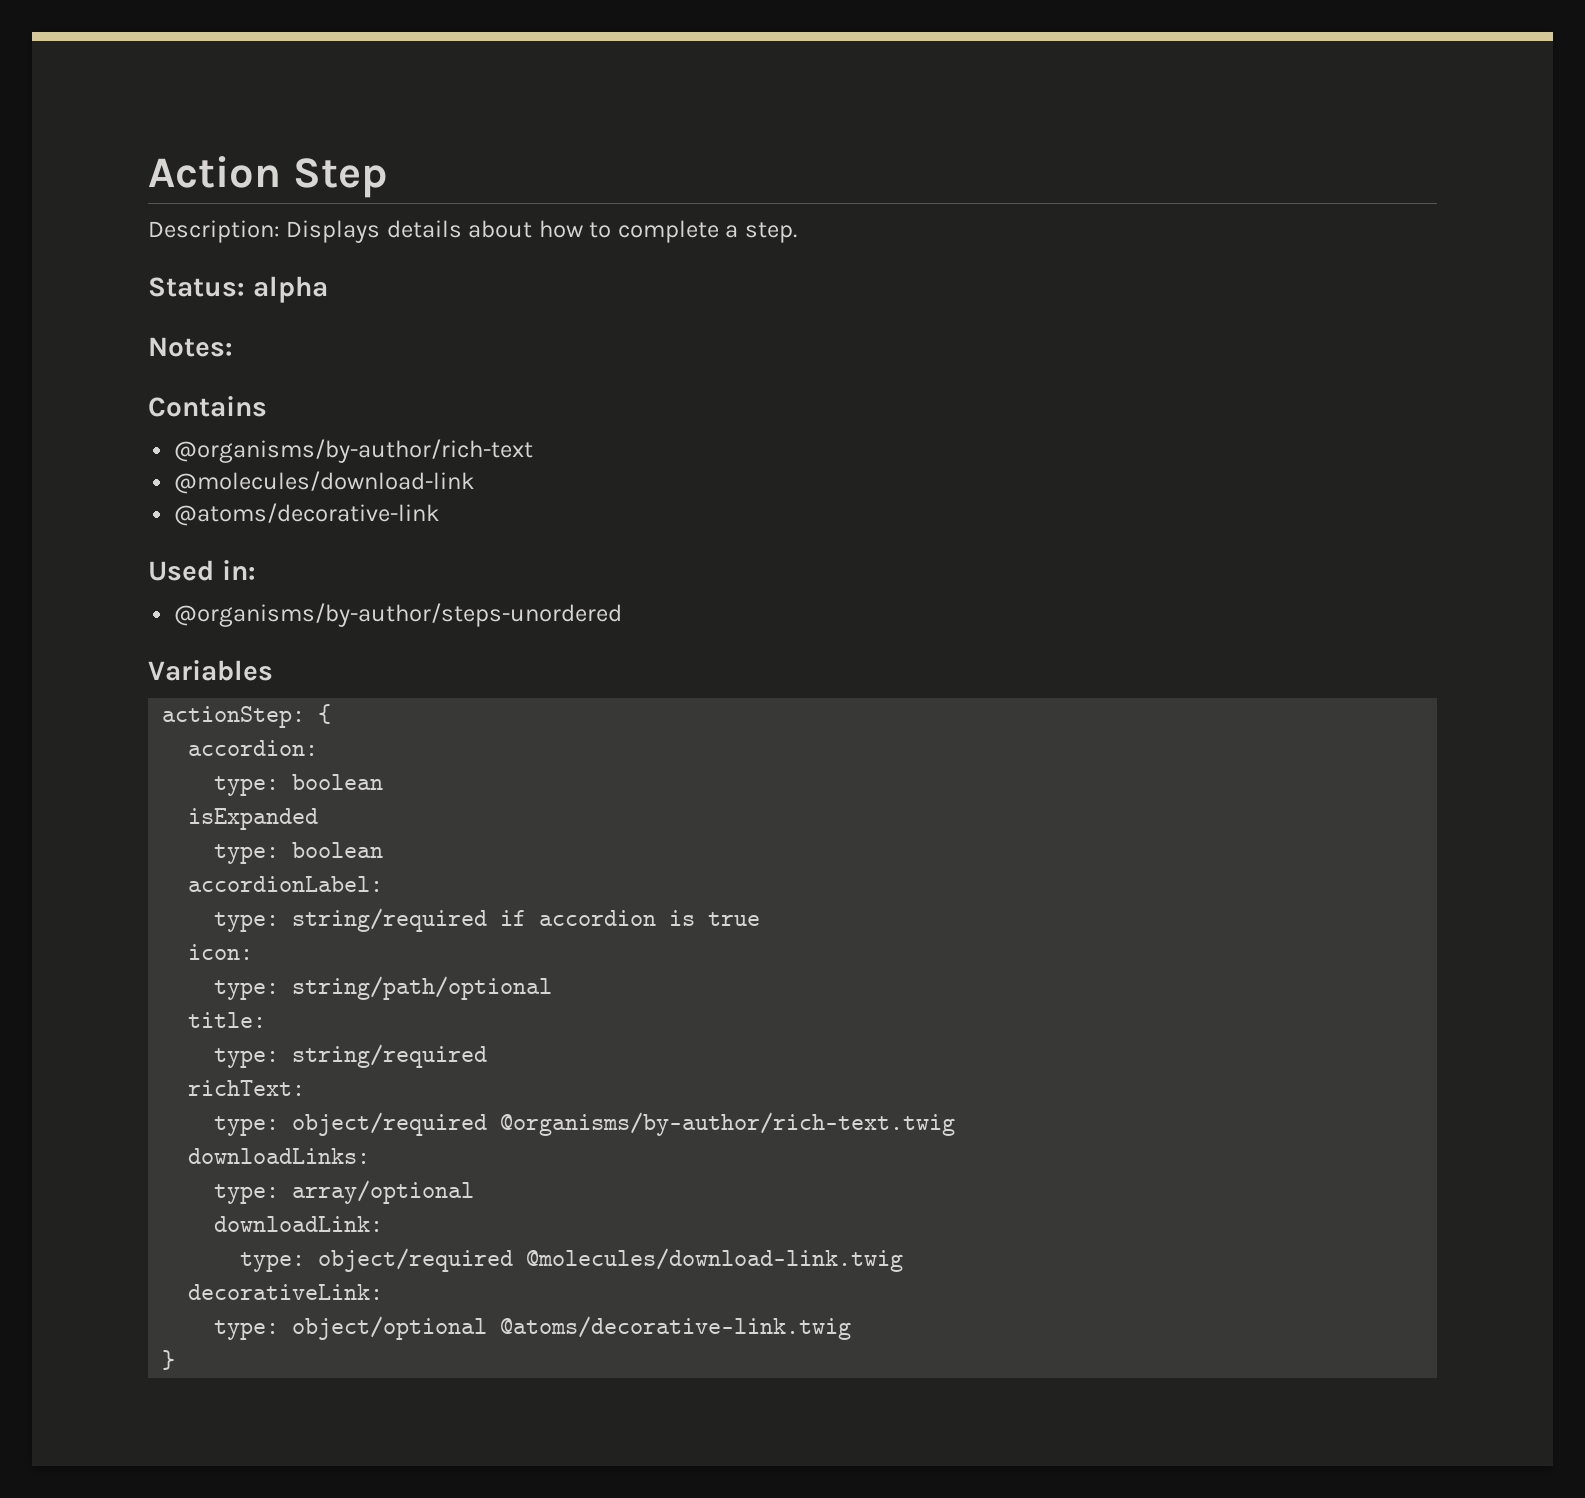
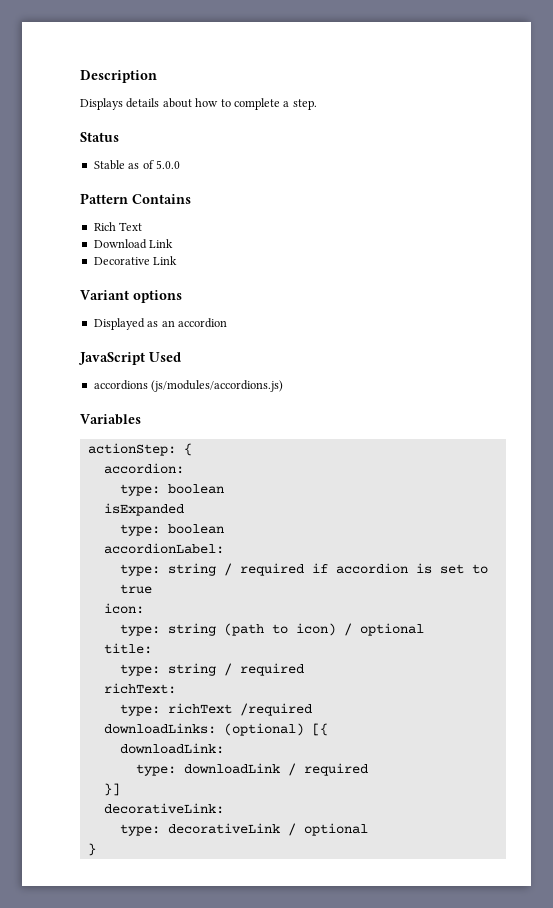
[148,156,388,198] [148,220,280,243] Action Step // Description: -> [80,70,157,83] Description //
[148,276,328,303] [148,337,233,357] [148,396,267,417] [174,439,534,463] [174,471,476,494] [174,503,441,526] Status: alpha // Notes: // Contains // @organisms/by-author/rich-text // @molecules/download-link // @atoms/decorative-link // -> [80,132,119,142] [93,160,180,170] [80,193,191,204] [93,222,143,231] [93,239,174,249] [93,256,178,265] [80,290,182,303] [93,318,227,330] [78,352,145,365] Status // Stable as of 5.0.0 // Pattern Contains // Rich Text // Download Link // Decorative Link // Variant options // Displayed as an accordion // JavaScript
[221,560,256,580] [174,603,623,627] in: // @organisms/by-author/steps-unordered -> [93,380,284,392] // accordions (js/modules/accordions.js)
[292,908,488,932] string/required -> [167,563,304,576] string / required
(696, 918) none -> [439,564,488,574] set to
[292,976,553,1000] string/path/optional -> [167,623,424,636] string (path to icon) / optional
[292,1044,488,1068] string/required -> [167,663,304,676] string / required
[292,1112,956,1136] object/required @organisms/by-author/rich-text.twig -> [167,703,312,716] richText /required
[214,1180,475,1204] // type: array/optional -> [223,723,328,736] (optional) [{
[318,1248,904,1272] object/required @molecules/download-link.twig -> [183,763,368,776] [103,783,120,796] downloadLink / required // }]
[292,1316,852,1340] object/optional @atoms/decorative-link.twig -> [167,823,368,836] decorativeLink / optional

